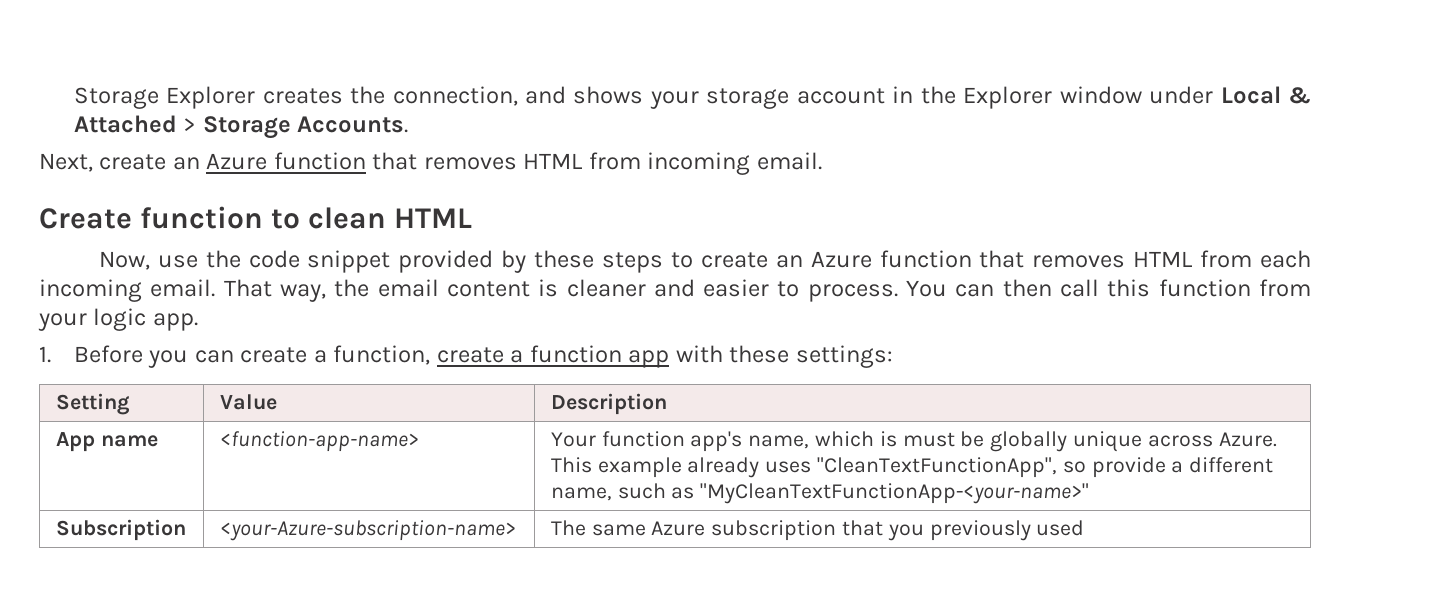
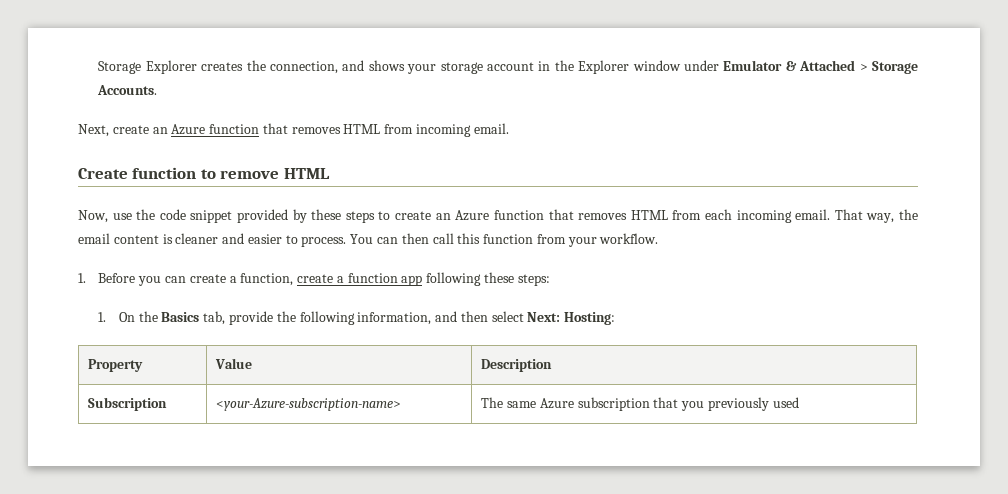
[1220,86,1281,104] Local -> [723,60,783,71] Emulator
[308,207,387,229] clean -> [220,170,280,179] remove
[93,308,198,331] logic app. -> [599,233,659,244] workflow.
[675,345,893,368] [55,393,130,415] [219,394,277,410] [550,393,667,415] [55,432,158,452] [219,431,419,452] [550,431,1277,452] [550,457,1274,478] [550,483,1090,504] with these settings: // Setting | Value | Description // App name | <function-app-name> | Your function app's name, which is must be globally unique across Azure. This example already uses "CleanTextFunctionApp", so provide a different name, such as "MyCleanTextFunctionApp-<your-name>" -> [426,272,550,286] [98,311,616,325] [88,359,144,372] [215,358,253,369] [481,359,553,372] following these steps: // 1. On the Basics tab, provide the following information, and then select Next: Hosting: // Property | Value | Description

